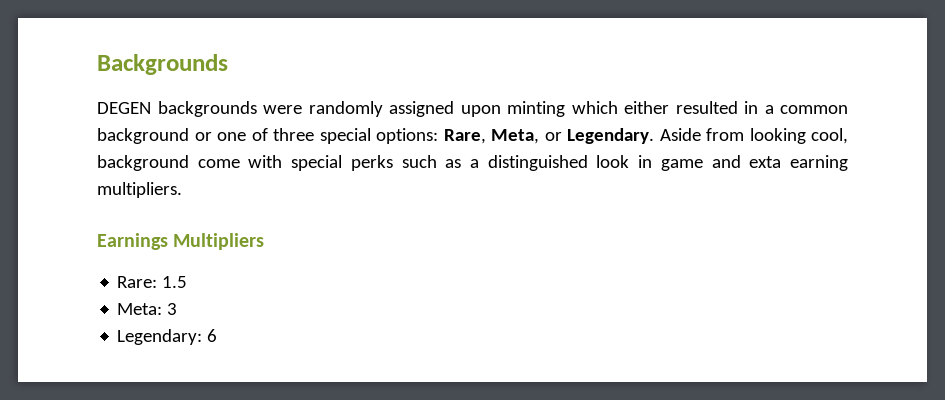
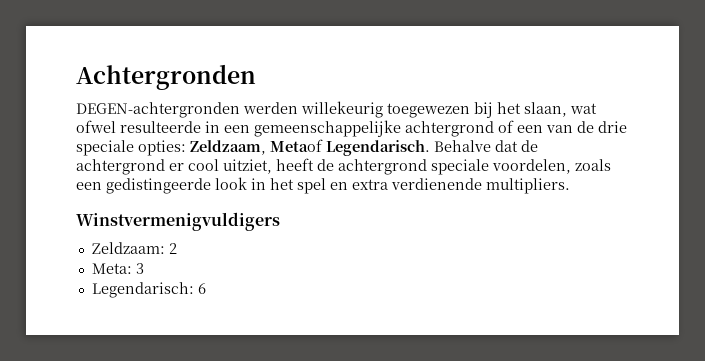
[97,54,228,75] [97,101,848,117] [97,128,848,144] [97,155,848,171] [97,182,182,198] [97,233,265,250] [117,276,188,288] Backgrounds // DEGEN backgrounds were randomly assigned upon minting which either resulted in a common background or one of three special options: Rare, Meta, or Legendary. Aside from looking cool, background come with special perks such as a distinguished look in game and exta earning multipliers. // Earnings Multipliers // Rare: 1.5 -> [76,64,256,90] [76,101,597,118] [76,120,627,137] [76,139,538,156] [76,158,611,175] [76,177,570,194] [76,212,280,231] [91,242,177,254] Achtergronden // DEGEN-achtergronden werden willekeurig toegewezen bij het slaan, wat ofwel resulteerde in een gemeenschappelijke achtergrond of een van de drie speciale opties: Zeldzaam, Metaof Legendarisch. Behalve dat de achtergrond er cool uitziet, heeft de achtergrond speciale voordelen, zoals een gedistingeerde look in het spel en extra verdienende multipliers. // Winstvermenigvuldigers // Zeldzaam: 2
[117,329,203,345] Legendary: -> [91,282,194,298] Legendarisch:

